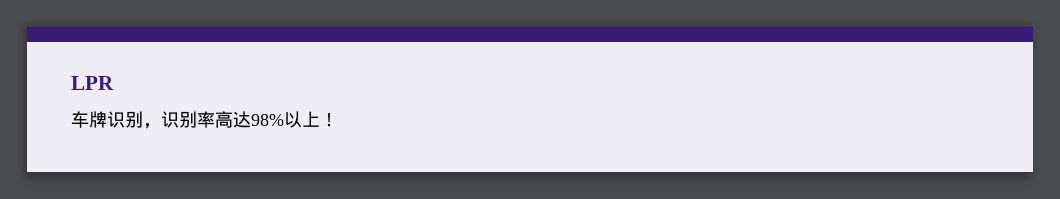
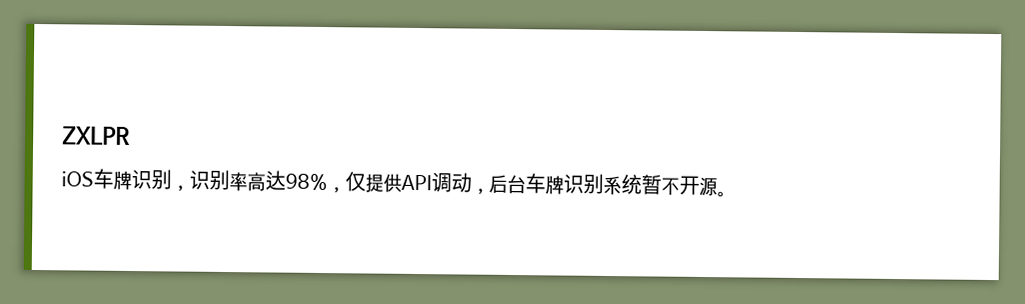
[71,76,114,90] LPR // -> [62,126,131,145] [61,171,94,187] ZXLPR // iOS
[284,111,338,128] 以上！ -> [327,171,727,198] ，仅提供API调动，后台车牌识别系统暂不开源。

